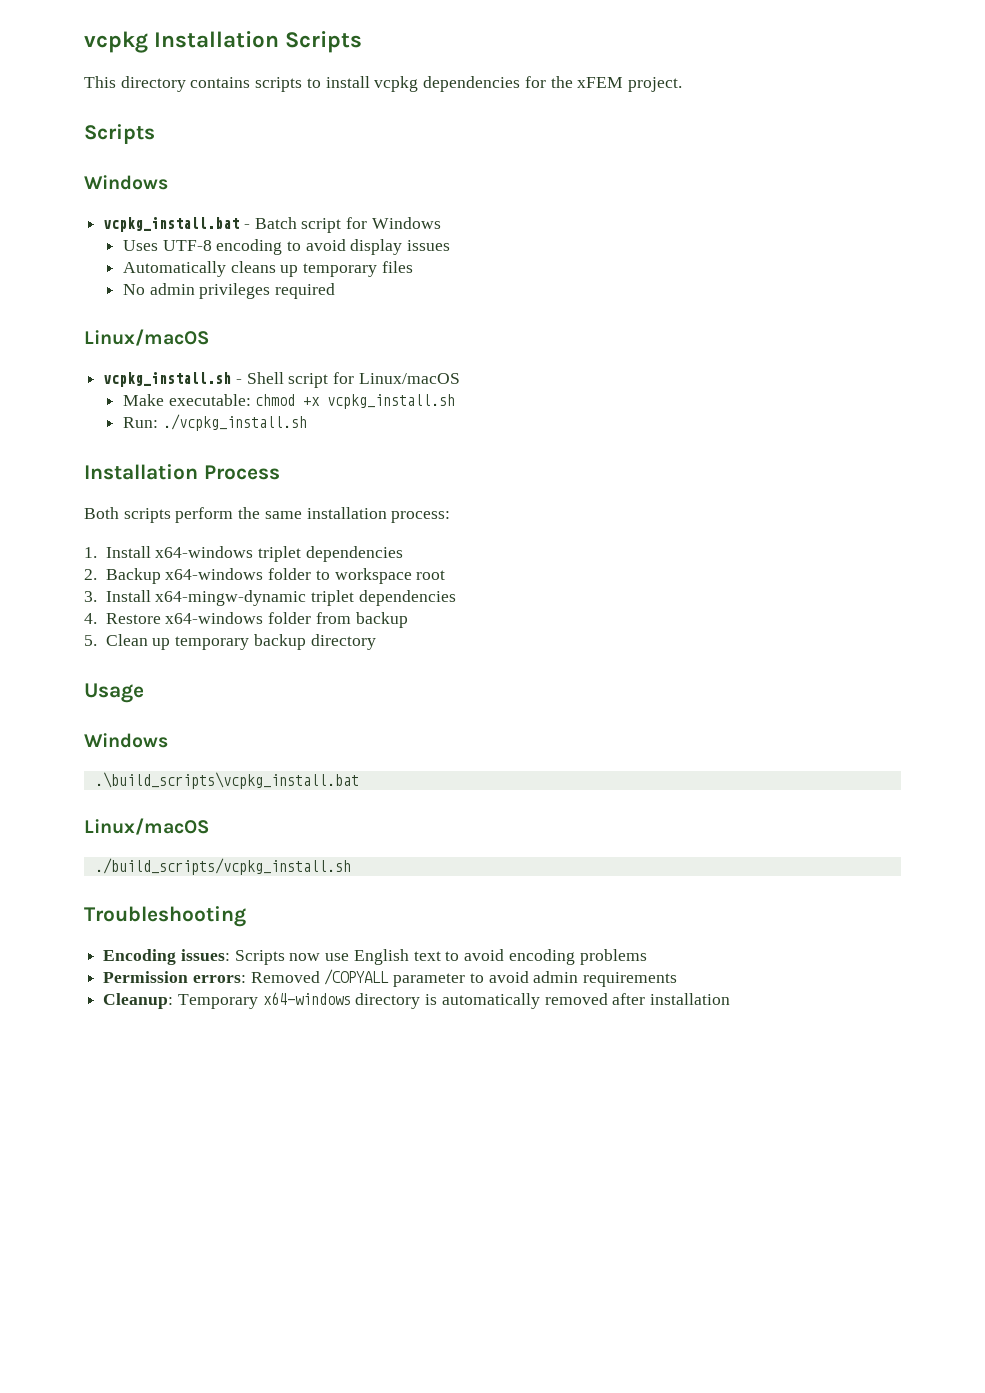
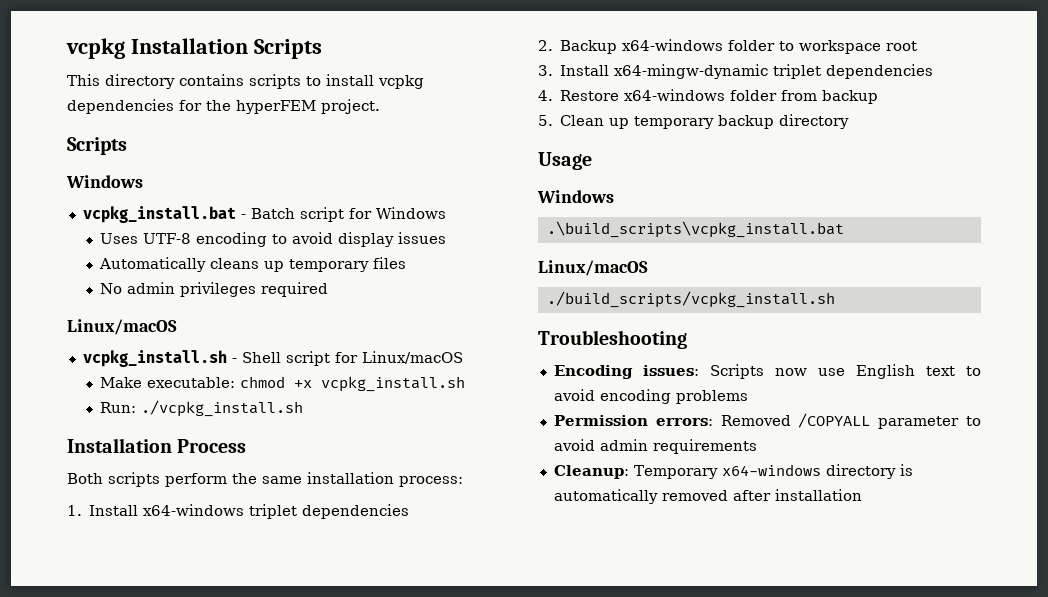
[577,77,624,88] xFEM -> [236,100,316,114] hyperFEM

